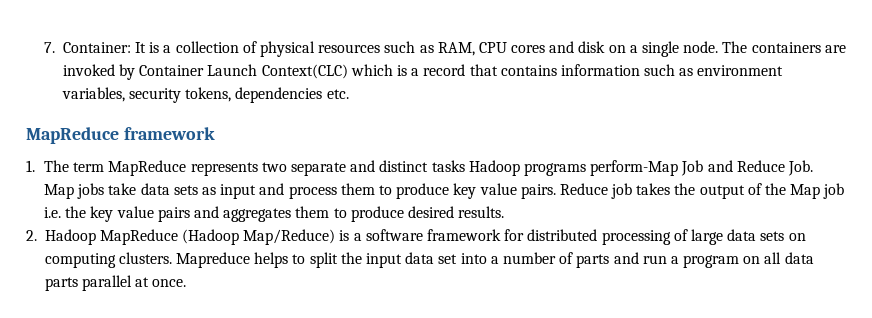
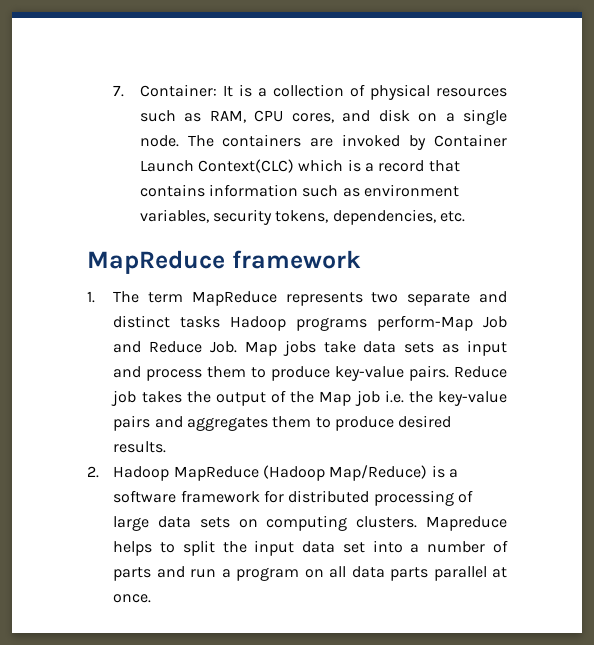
[511,45,546,53] cores -> [291,113,334,123] cores,
[235,87,323,103] dependencies -> [332,209,436,225] dependencies,
[453,183,517,199] key value -> [335,366,405,381] key-value
[90,206,154,222] key value -> [438,391,508,406] key-value

